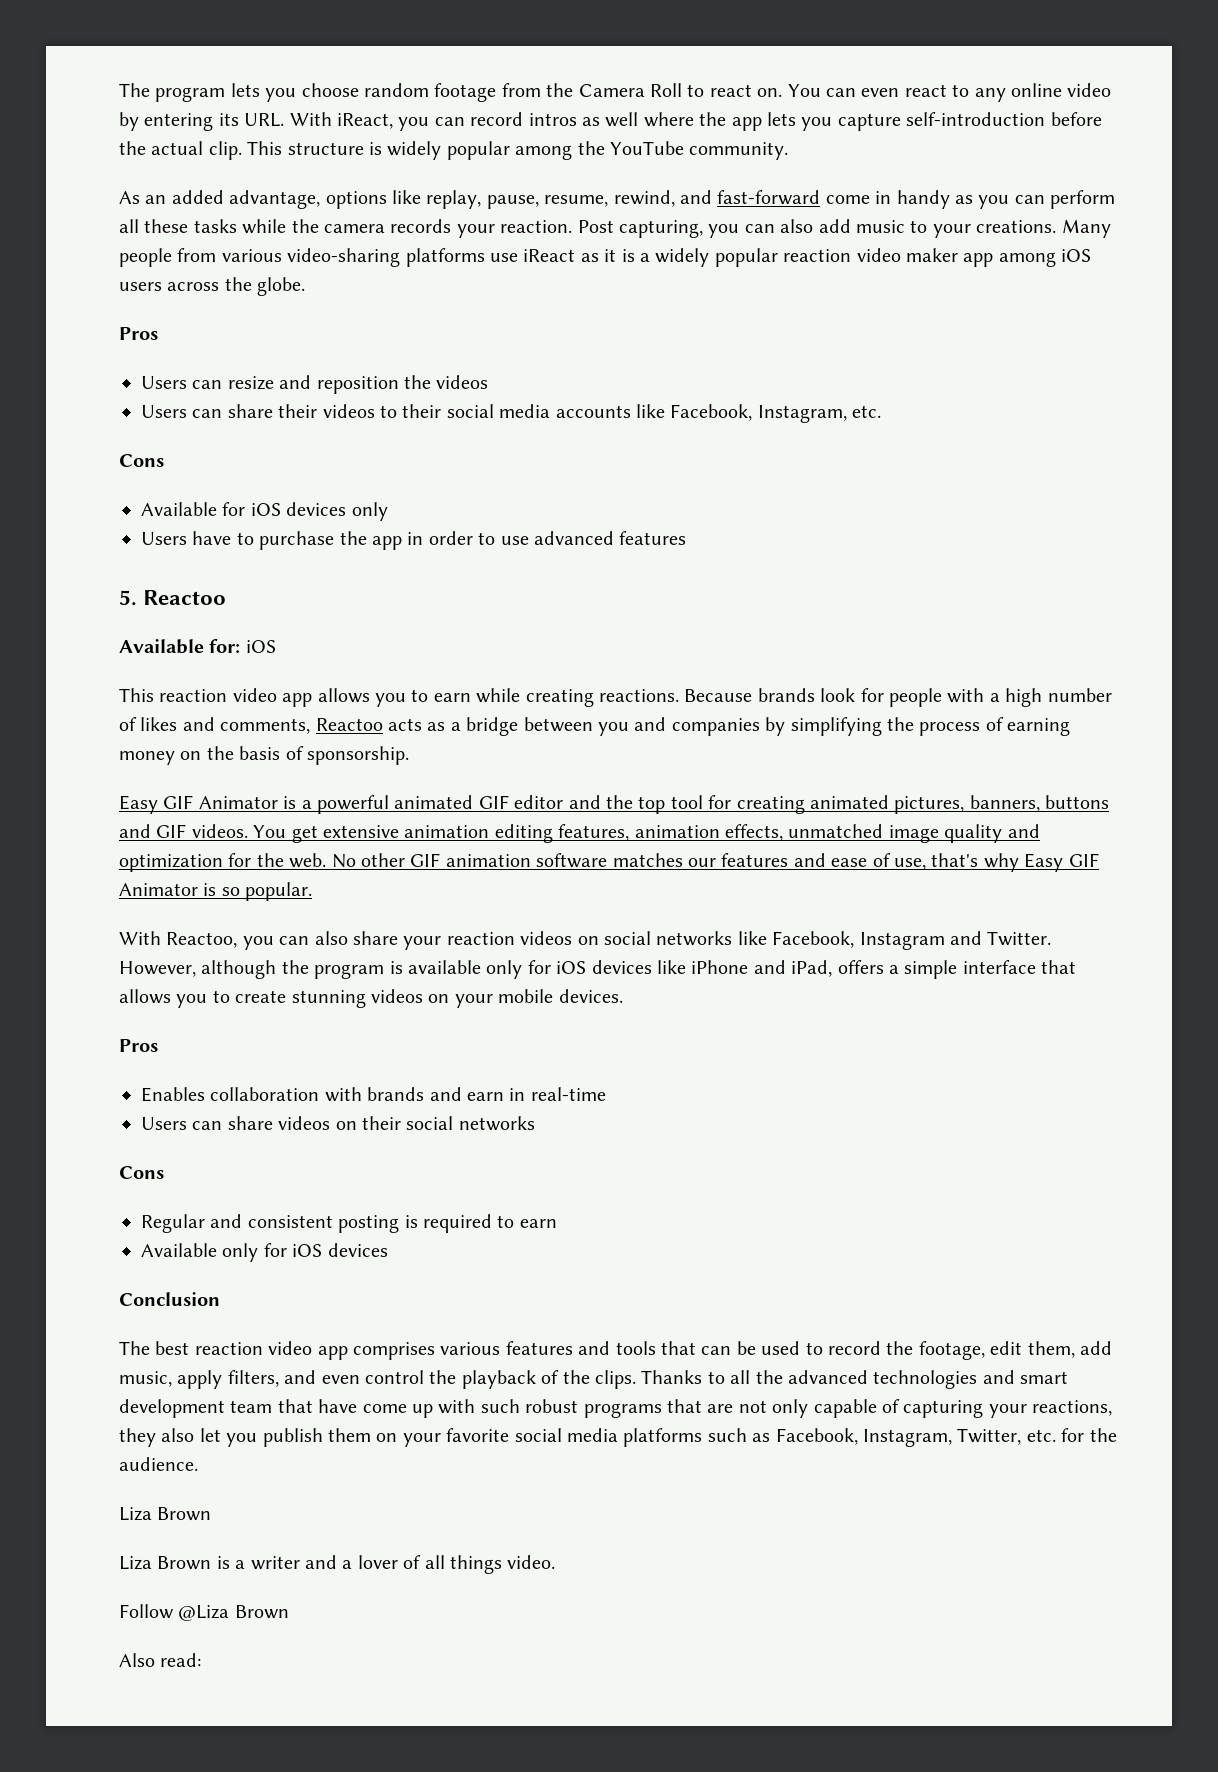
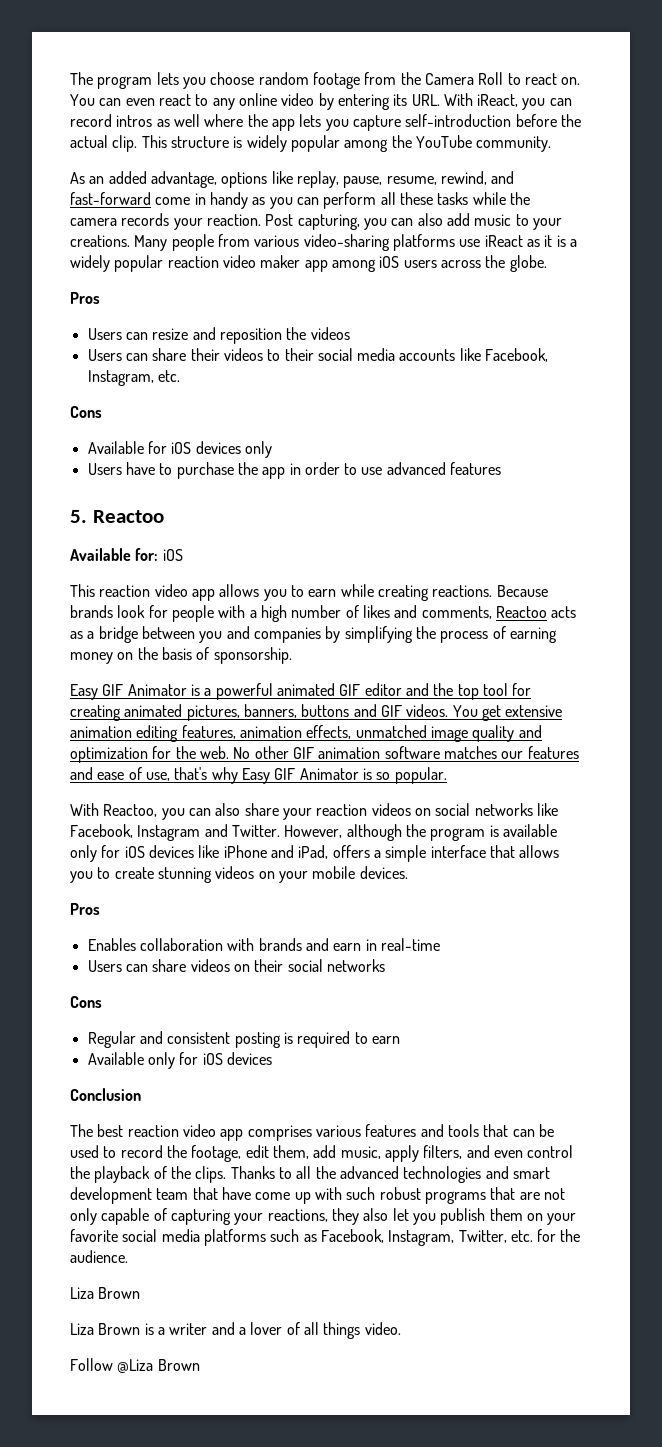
[119,1653,202,1667] // Also read: -> (200, 1365) none

